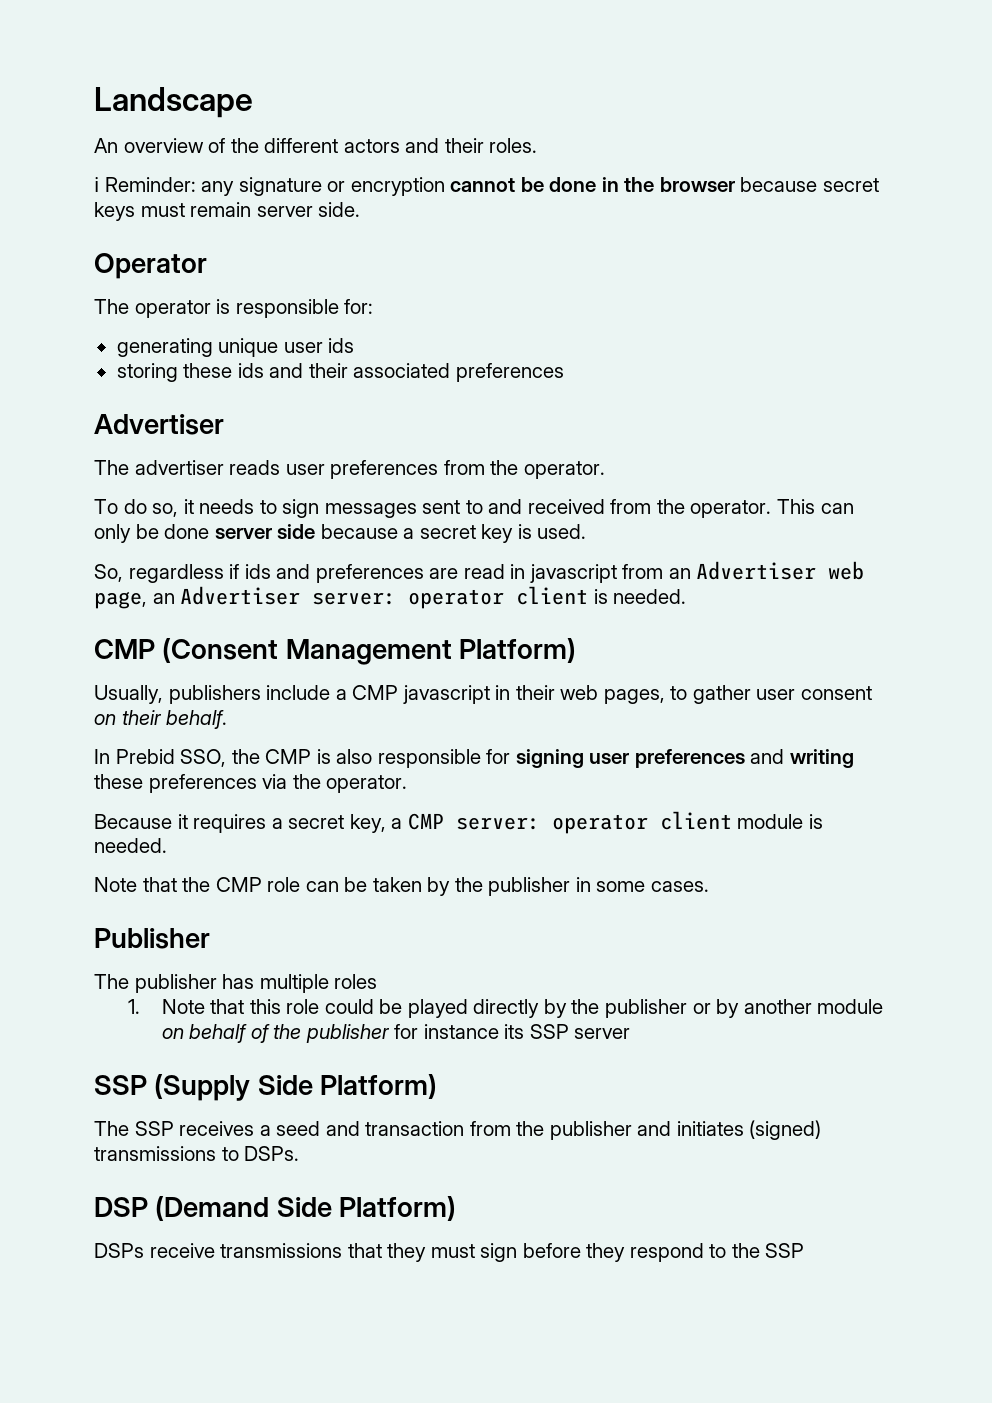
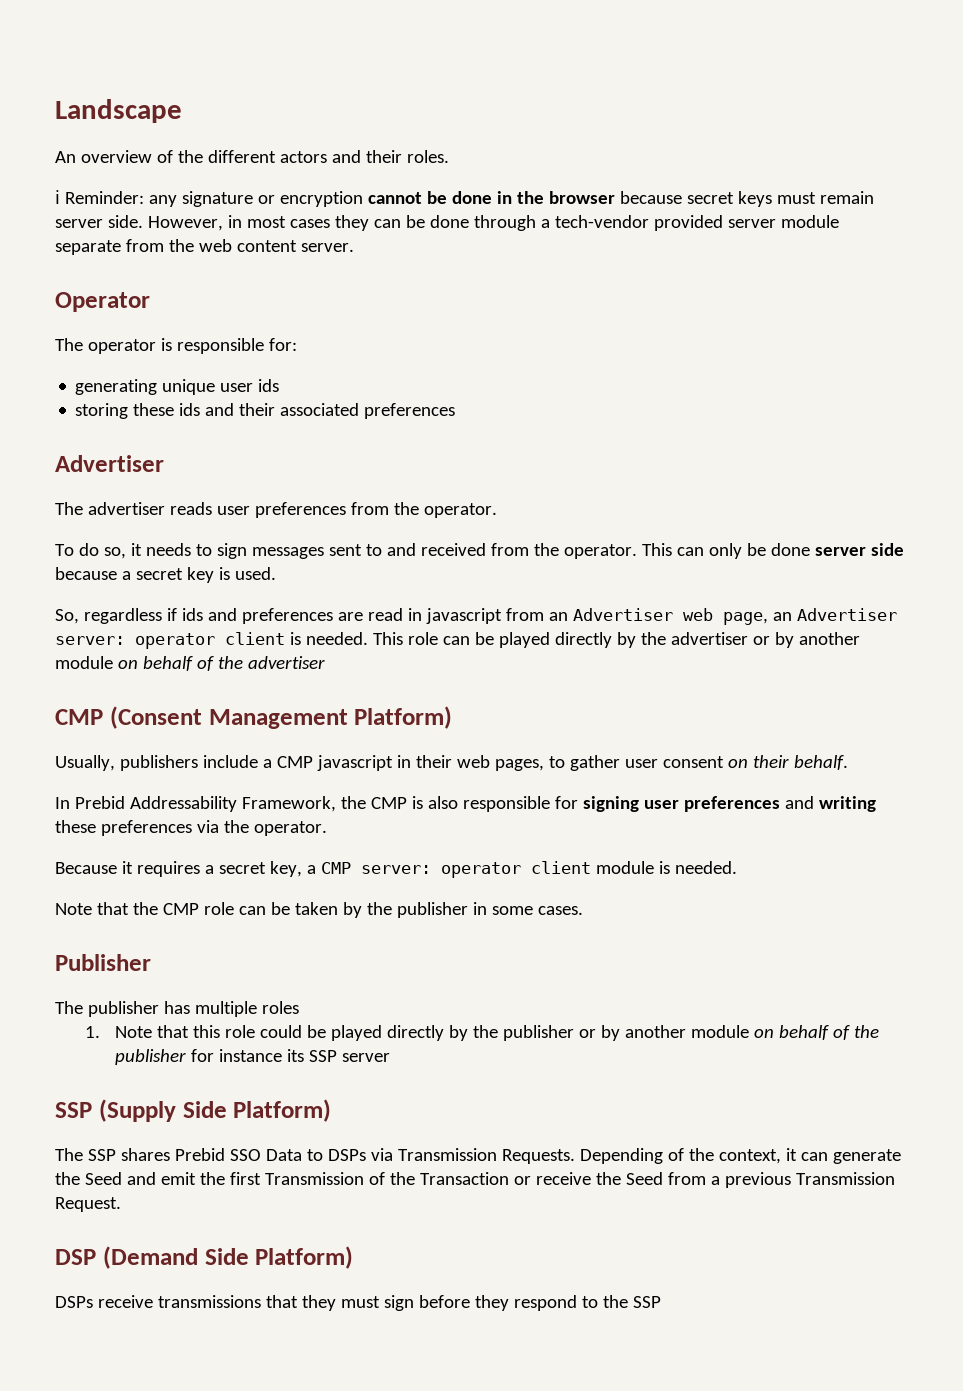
(361, 209) none -> [147,215,839,231] [55,239,354,255] However, in most cases they can be done through a tech-vendor provided server module separate from the web content server.
(687, 596) none -> [372,632,860,648] [55,656,325,671] This role can be played directly by the advertiser or by another module on behalf of the advertiser
[180,749,227,767] SSO, -> [129,796,336,812] Addressability Framework,
[179,1120,822,1140] [94,1146,300,1161] receives a seed and transaction from the publisher and initiates (signed) transmissions to DSPs. -> [120,1148,901,1164] [55,1172,895,1188] [55,1197,121,1212] shares Prebid SSO Data to DSPs via Transmission Requests. Depending of the context, it can generate the Seed and emit the first Transmission of the Transaction or receive the Seed from a previous Transmission Request.

